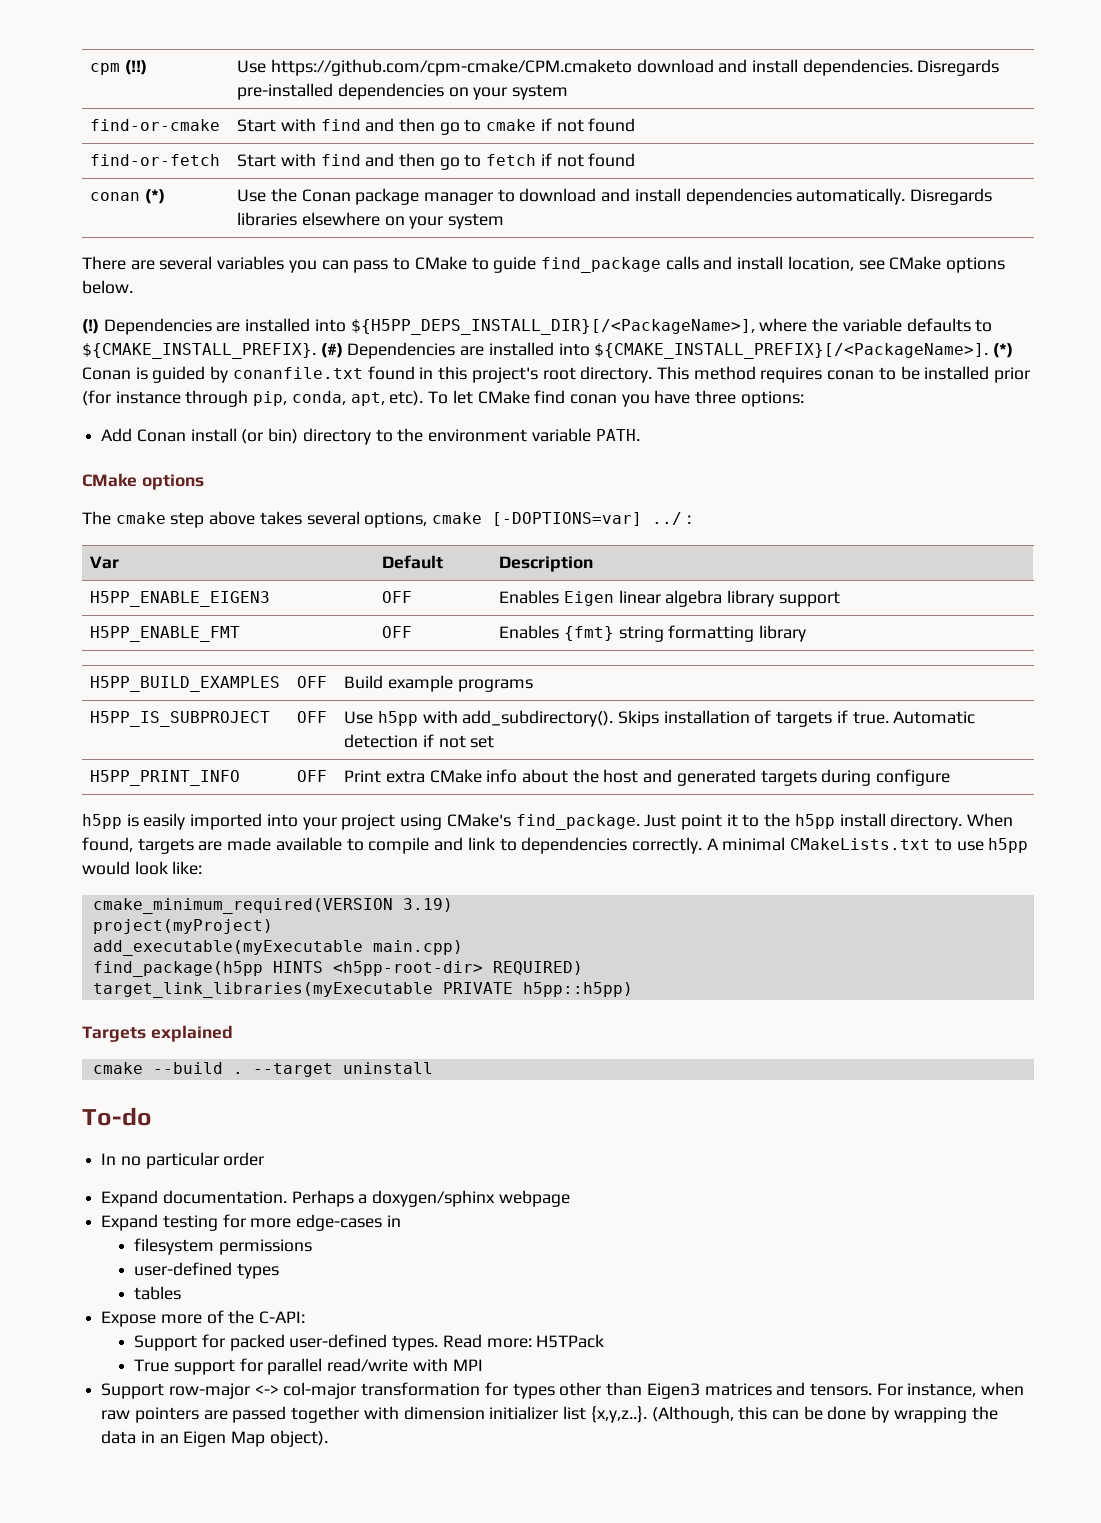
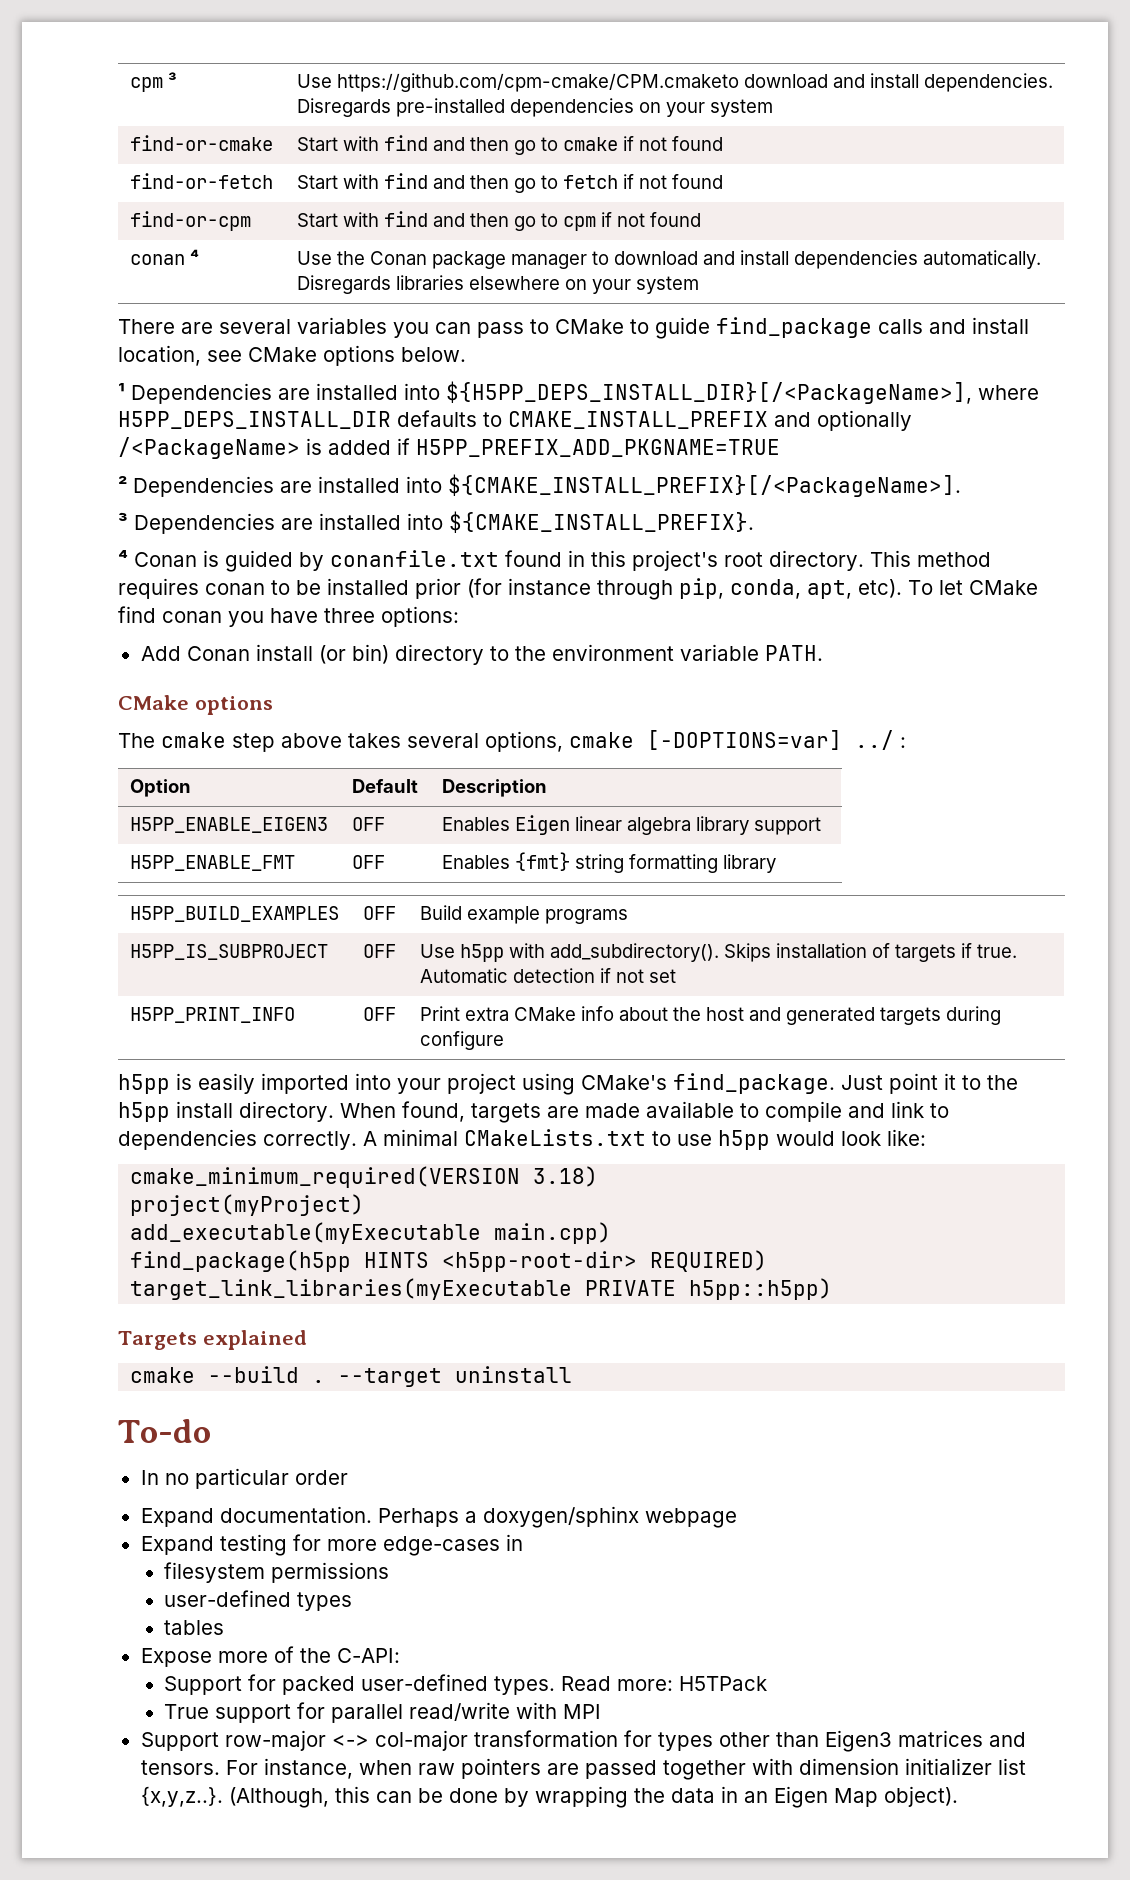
[90,60,147,75] cpm (!!) -> [129,72,177,92] cpm ³
[90,189,165,204] // conan (*) -> [129,211,251,231] [296,211,701,231] [129,249,199,265] // find-or-cpm | Start with find and then go to cpm if not found // conan ⁴
[82,319,99,334] (!) -> [118,383,125,400] ¹
[812,318,993,332] [82,343,343,359] the variable defaults to ${CMAKE_INSTALL_PREFIX}. (#) -> [118,410,912,431] [118,437,780,459] [118,476,127,493] H5PP_DEPS_INSTALL_DIR defaults to CMAKE_INSTALL_PREFIX and optionally /<PackageName> is added if H5PP_PREFIX_ADD_PKGNAME=TRUE // ²
[993,343,1014,358] (*) -> [118,511,754,534] [118,550,128,567] // ³ Dependencies are installed into ${CMAKE_INSTALL_PREFIX}. // ⁴
[90,556,120,569] Var -> [129,779,191,797] Option
[402,898,453,912] 3.19) -> [533,1166,599,1187] 3.18)

